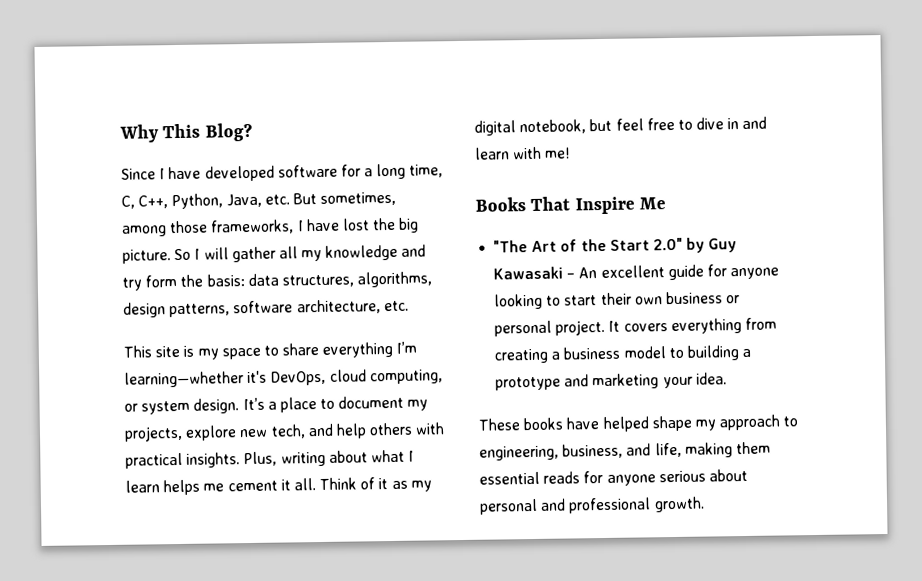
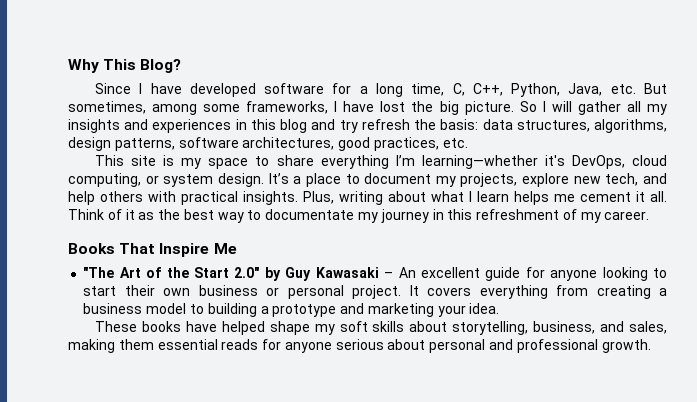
[169,220,209,234] those -> [203,104,241,112] some
[325,244,399,261] knowledge -> [68,119,308,133] insights and experiences in this blog
[145,275,178,288] form -> [361,119,410,130] refresh
[296,299,381,315] architecture, -> [242,137,439,151] architectures, good practices,
[410,480,432,492] [474,116,768,136] [474,146,571,160] my digital notebook, but feel free to dive in and learn with me! -> [158,209,650,223] the best way to documentate my journey in this refreshment of my career.
[719,414,799,431] [479,445,559,461] approach to engineering, -> [339,321,529,335] soft skills about storytelling,
[654,442,682,458] life, -> [628,321,667,334] sales,

